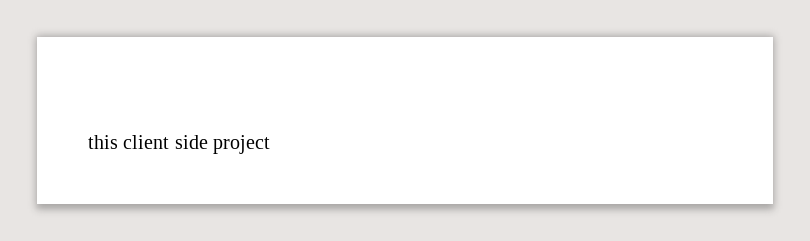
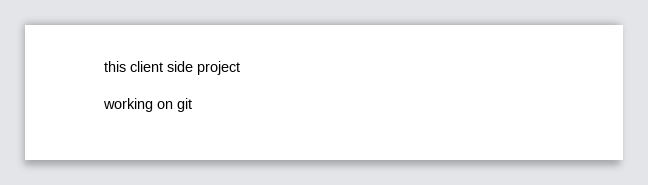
(271, 144) none -> [103,98,192,112] // working on git

